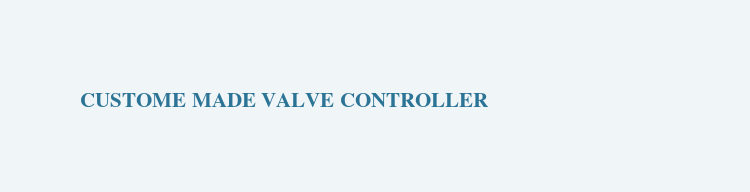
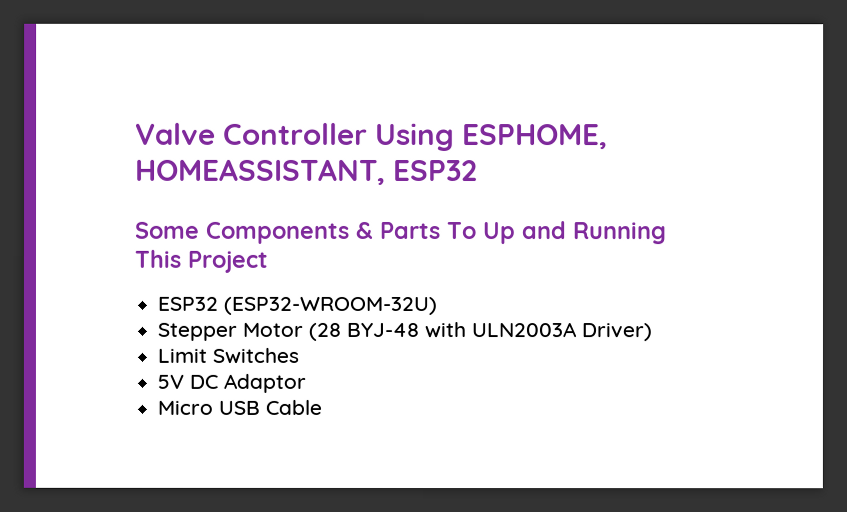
[80,93,490,107] CUSTOME MADE VALVE CONTROLLER -> [135,122,608,152] [135,158,478,185] [135,221,667,245] [134,249,269,273] [157,296,438,316] [157,322,653,342] [157,347,300,364] [157,373,307,393] [157,399,323,415] Valve Controller Using ESPHOME, HOMEASSISTANT, ESP32 // Some Components & Parts To Up and Running This Project // ESP32 (ESP32-WROOM-32U) // Stepper Motor (28 BYJ-48 with ULN2003A Driver) // Limit Switches // 5V DC Adaptor // Micro USB Cable

